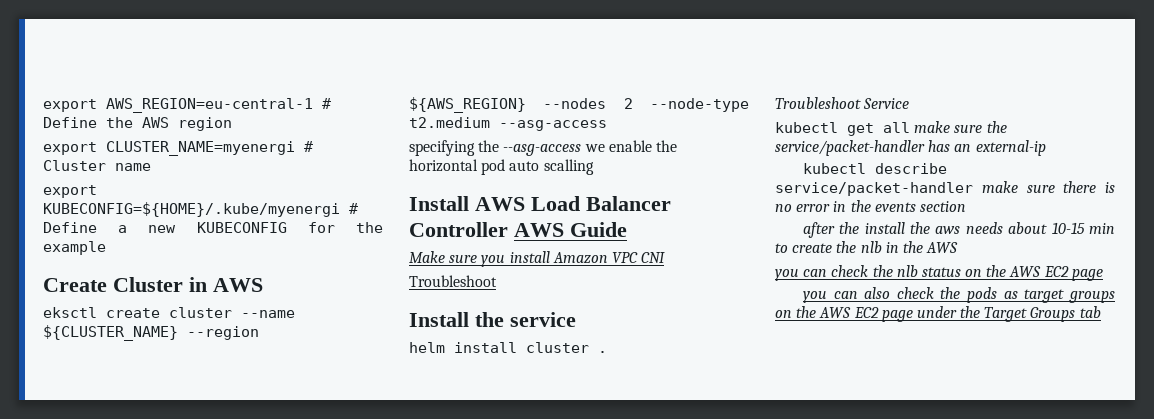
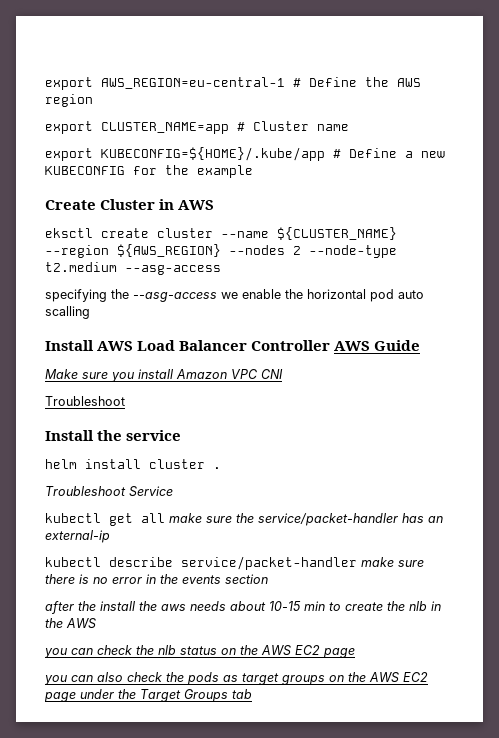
[106,141,295,156] CLUSTER_NAME=myenergi -> [101,122,229,134] CLUSTER_NAME=app
[43,202,340,217] KUBECONFIG=${HOME}/.kube/myenergi -> [101,147,325,161] KUBECONFIG=${HOME}/.kube/app

